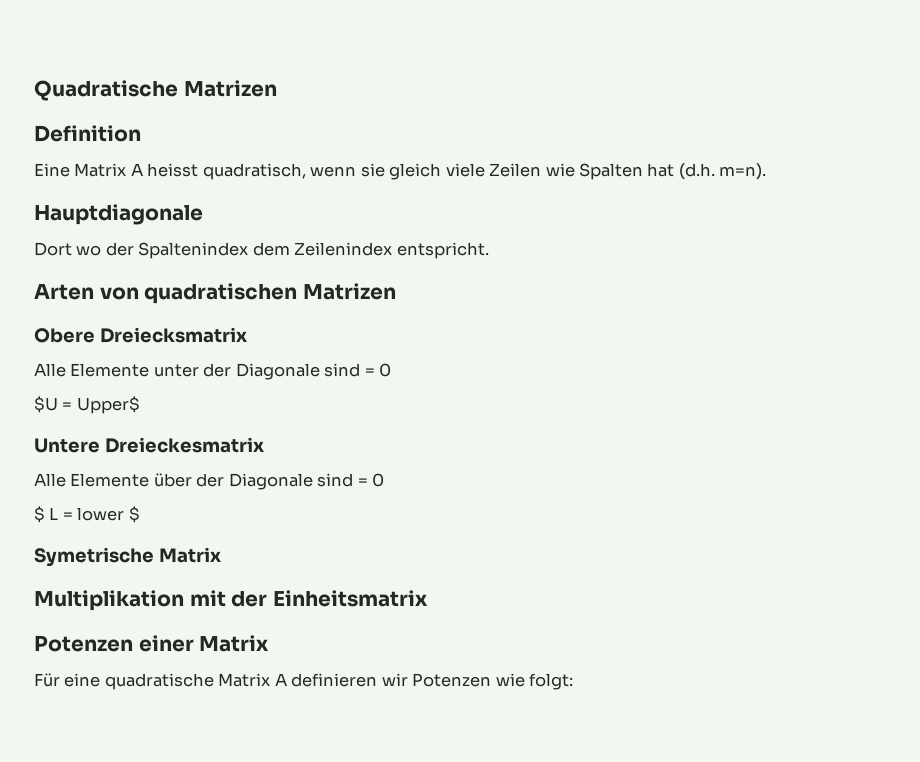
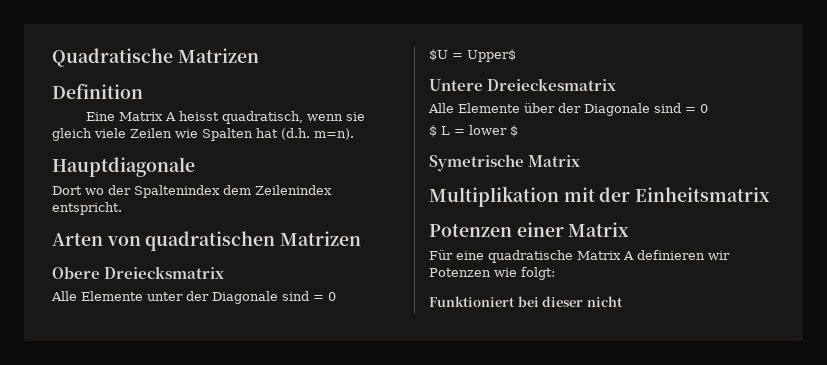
(574, 681) none -> [429,296,623,307] // Funktioniert bei dieser nicht

